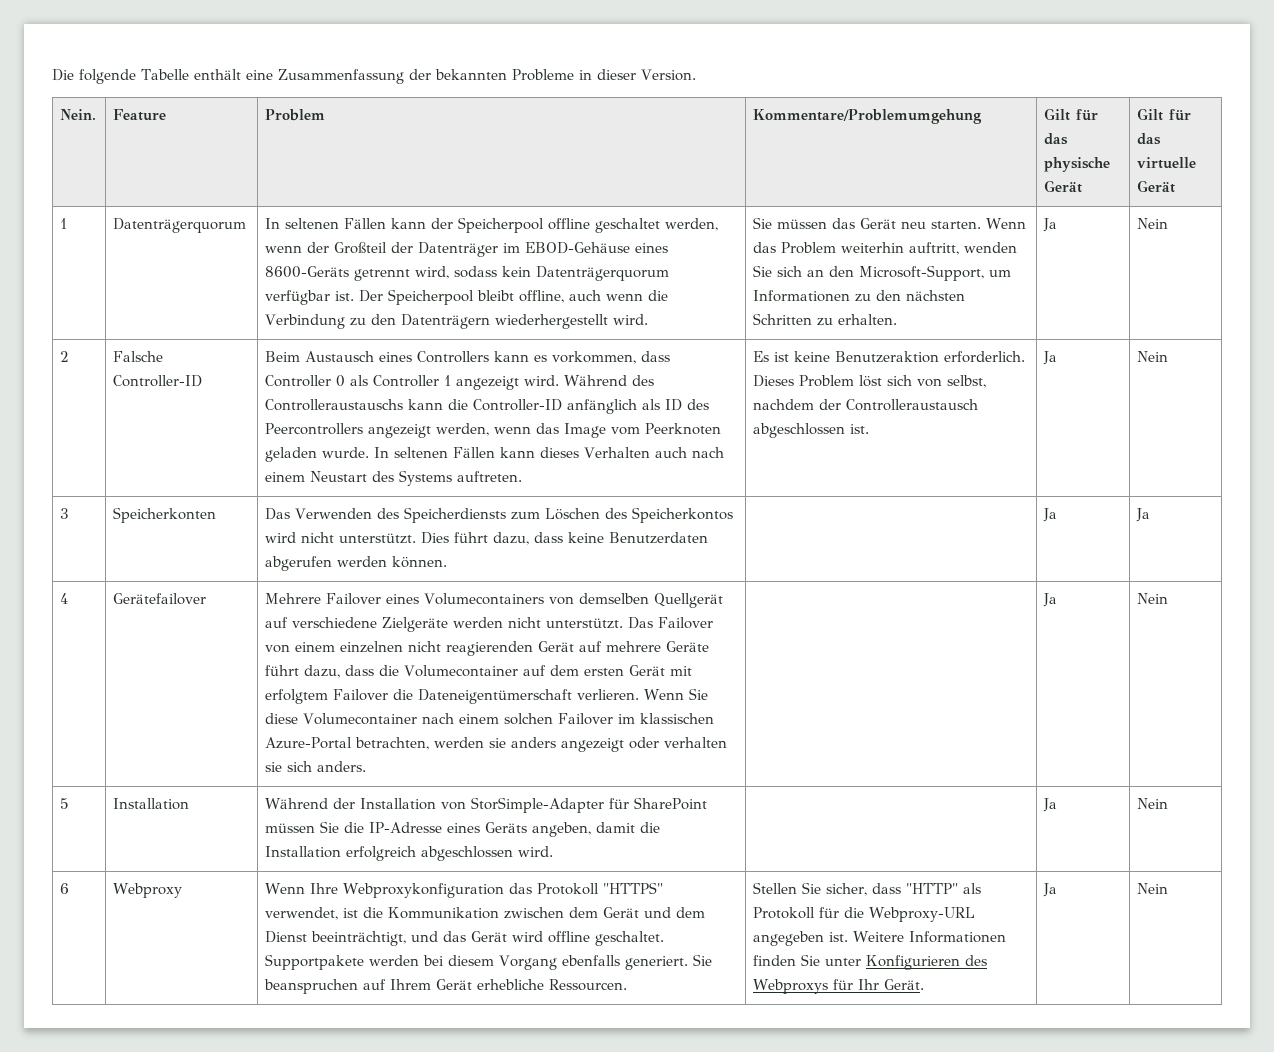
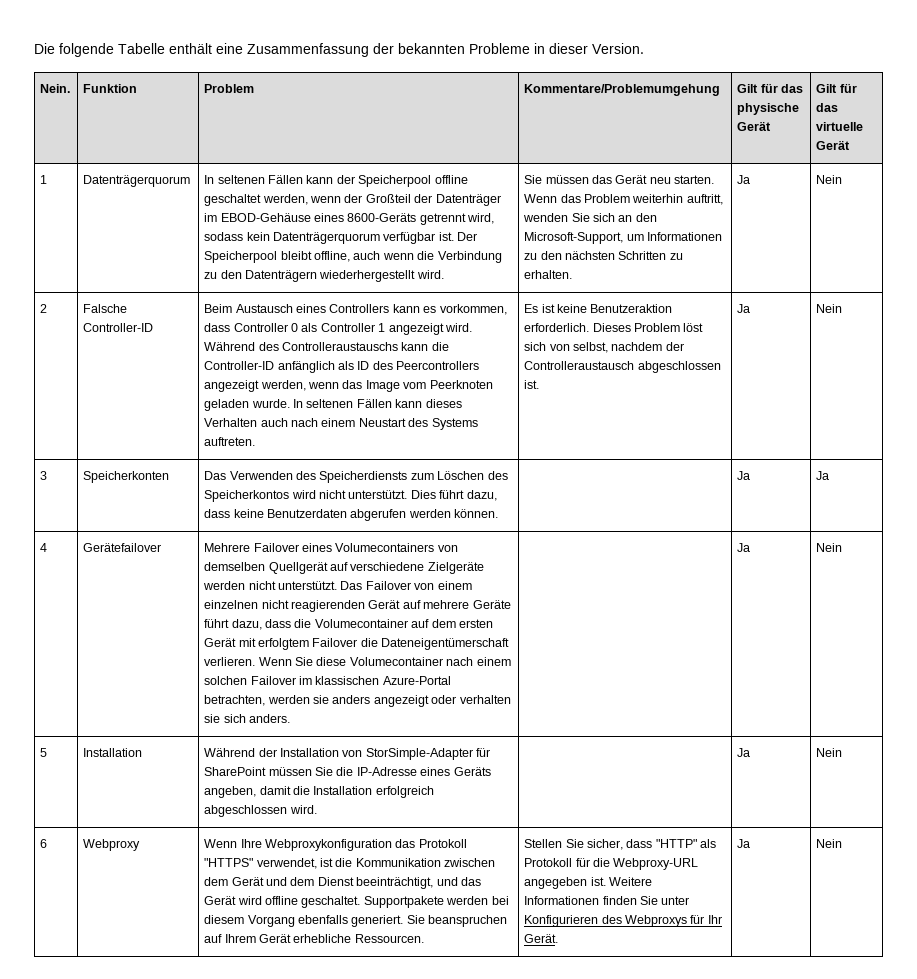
[113,109,167,121] Feature -> [83,84,138,93] Funktion

